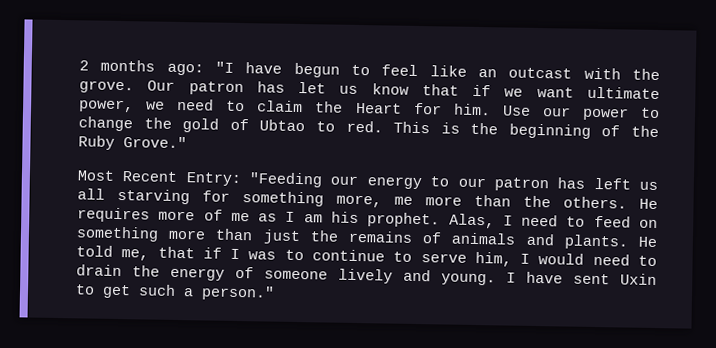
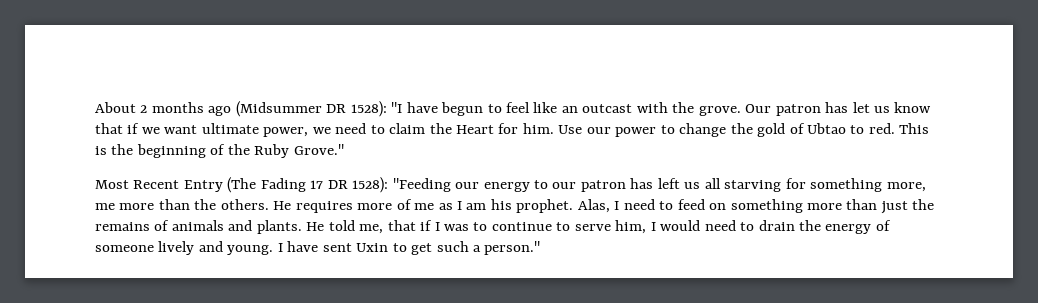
(79, 65) none -> [95,102,136,113] About
[166,63,204,76] ago: -> [208,101,387,117] ago (Midsummer DR 1528):
[185,172,241,187] Entry: -> [183,177,389,193] Entry (The Fading 17 DR 1528):

